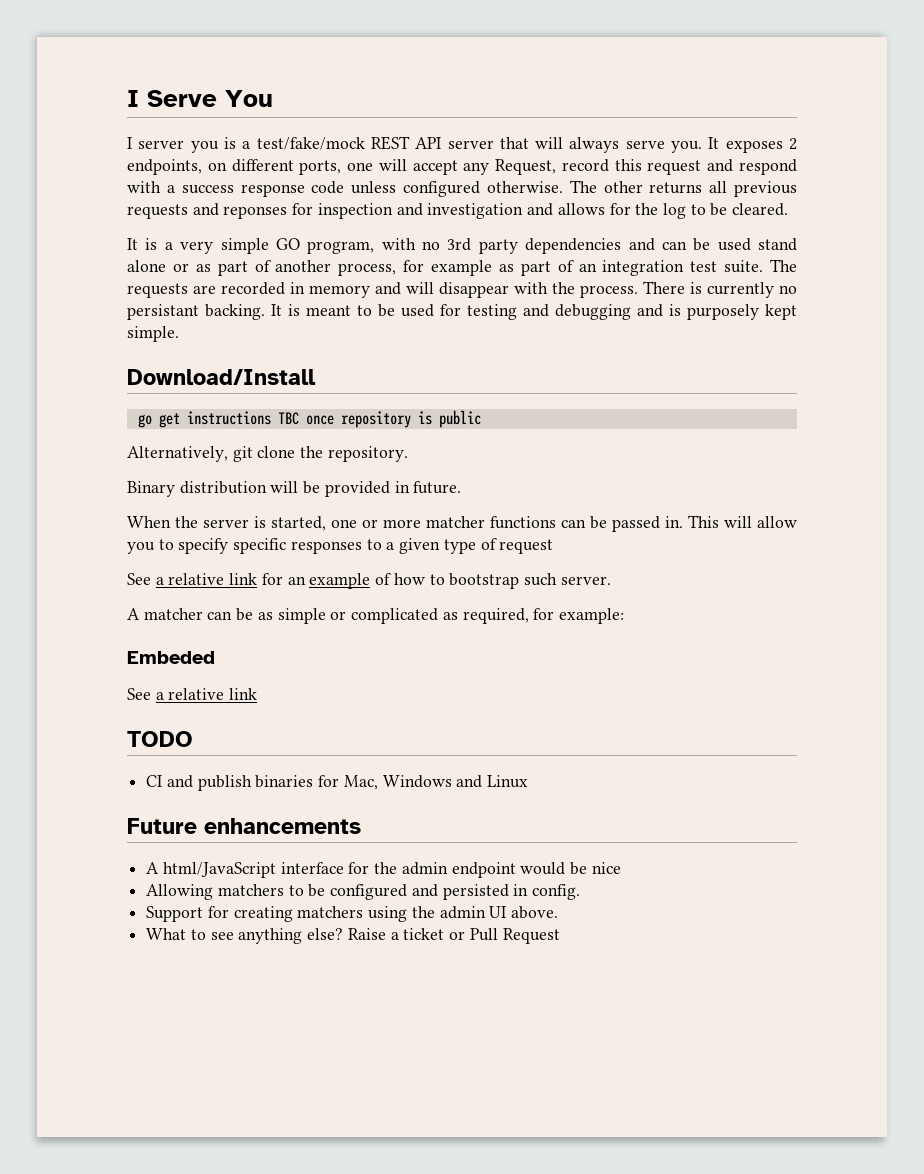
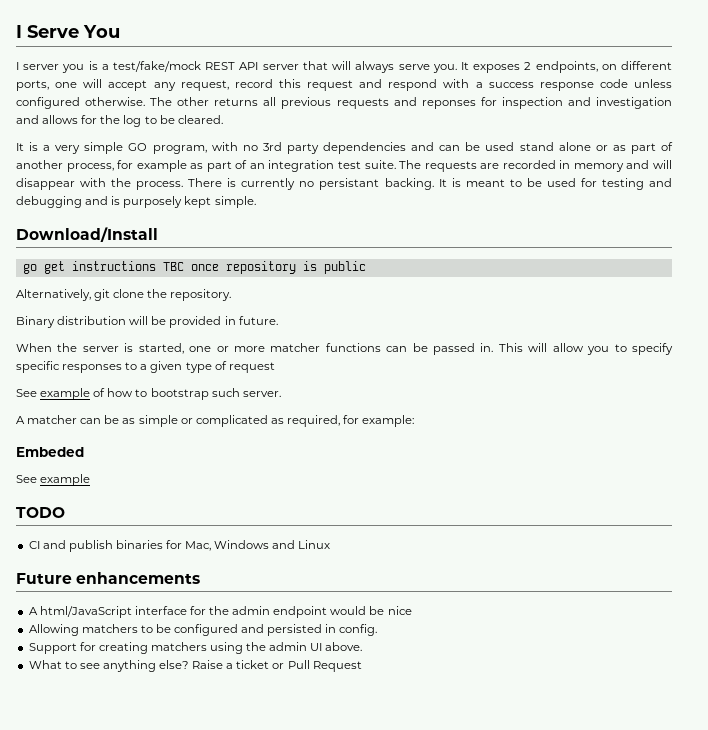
[495,159,557,175] Request, -> [180,80,229,91] request,
[155,573,306,585] a relative link for an -> (37, 393) none
[155,688,258,700] a relative link -> [40,474,91,486] example

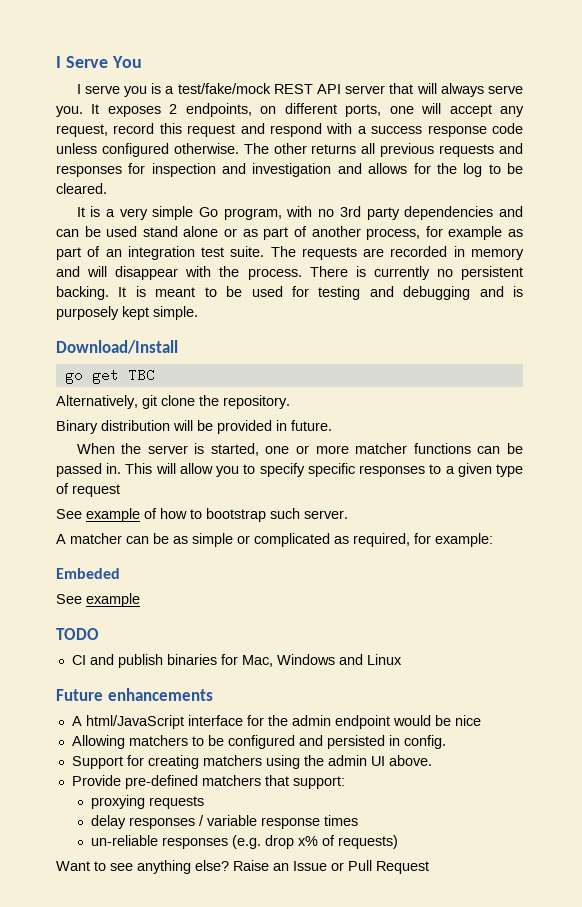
[23,64,60,70] server -> [84,85,120,94] serve
[421,100,476,109] reponses -> [56,165,122,177] responses
[128,143,148,151] GO -> [199,207,219,217] Go
[319,178,380,190] persistant -> [461,266,524,280] persistent
[71,261,156,271] instructions -> (119, 376) none
[190,261,366,274] once repository is public -> (155, 375) none
[28,660,62,669] What -> [71,775,345,789] [91,795,205,809] [91,815,359,829] [91,835,399,849] [56,861,90,871] Provide pre-defined matchers that support: // proxying requests // delay responses / variable response times // un-reliable responses (e.g. drop x% of requests) // Want
[226,660,270,669] a ticket -> [273,861,327,871] an Issue

